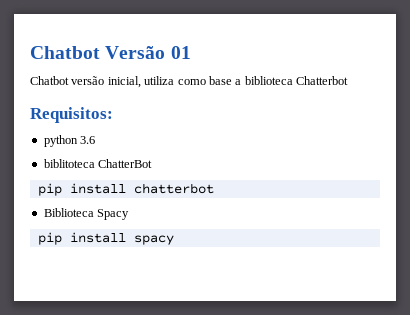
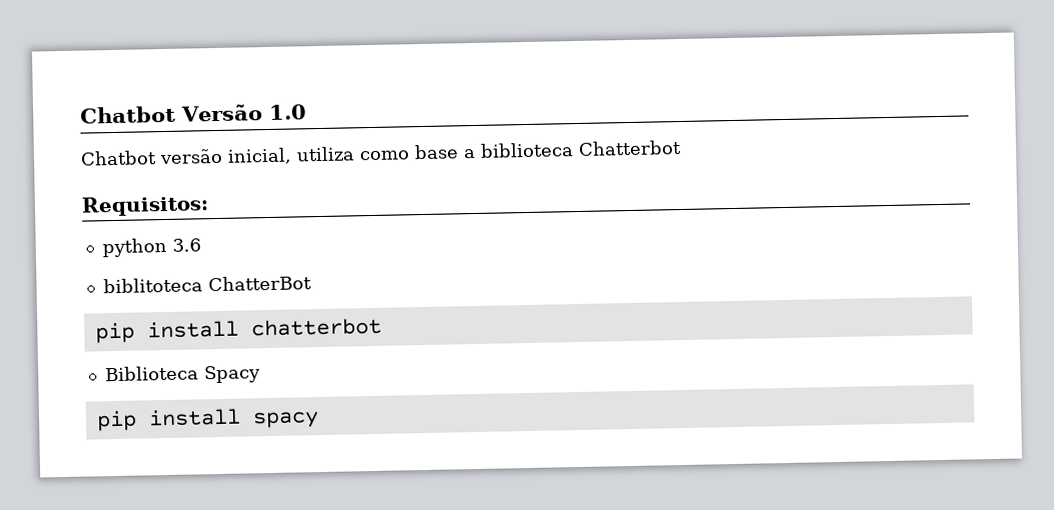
[170,46,191,59] 01 -> [268,104,307,120] 1.0

